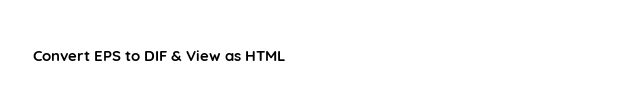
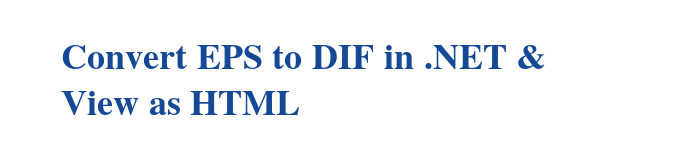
(168, 56) none -> [383,45,507,69] in .NET

